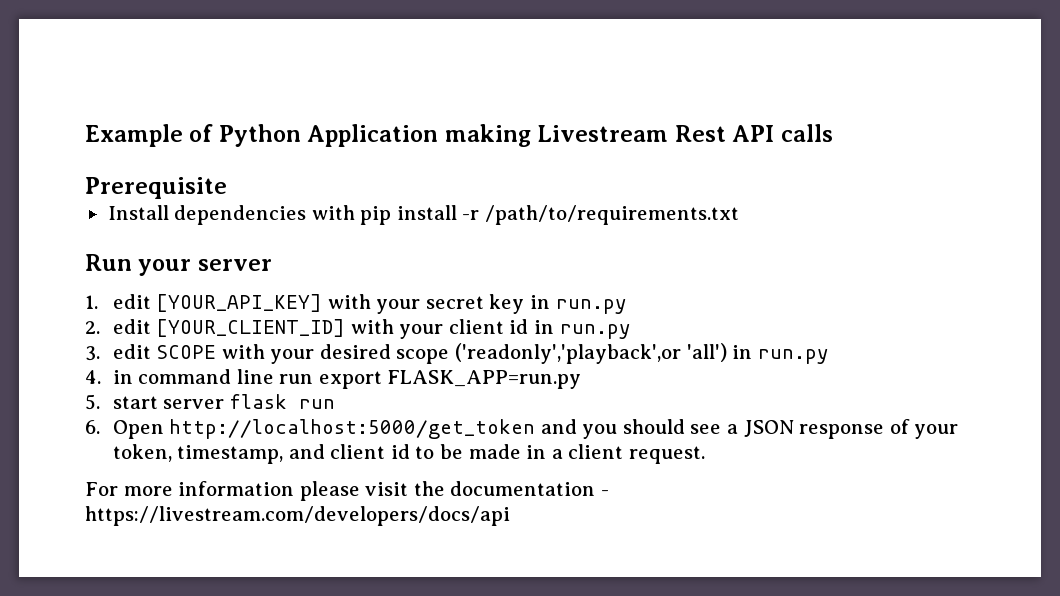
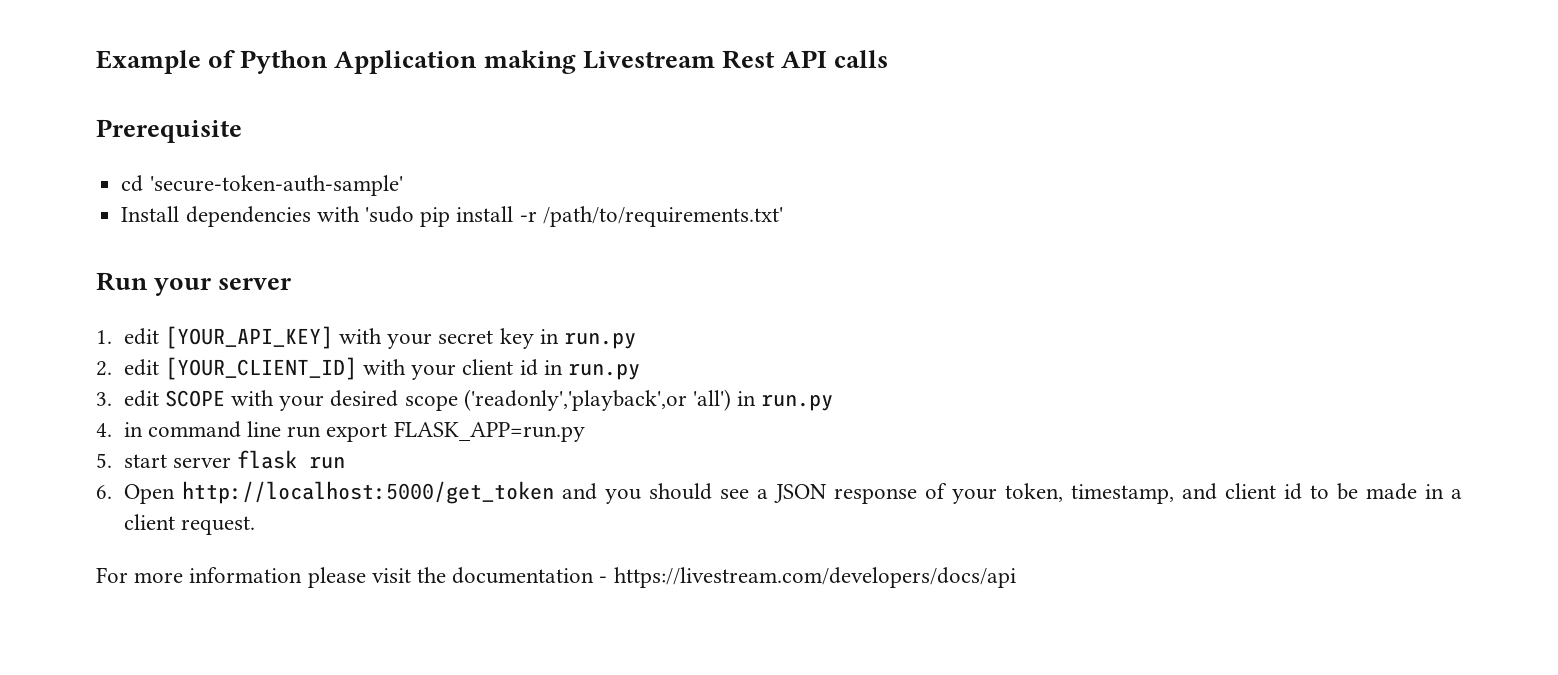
(227, 188) none -> [121,175,403,196] // cd 'secure-token-auth-sample'
(355, 212) none -> [364,206,414,223] 'sudo
[484,205,739,225] /path/to/requirements.txt -> [542,206,783,227] /path/to/requirements.txt'

